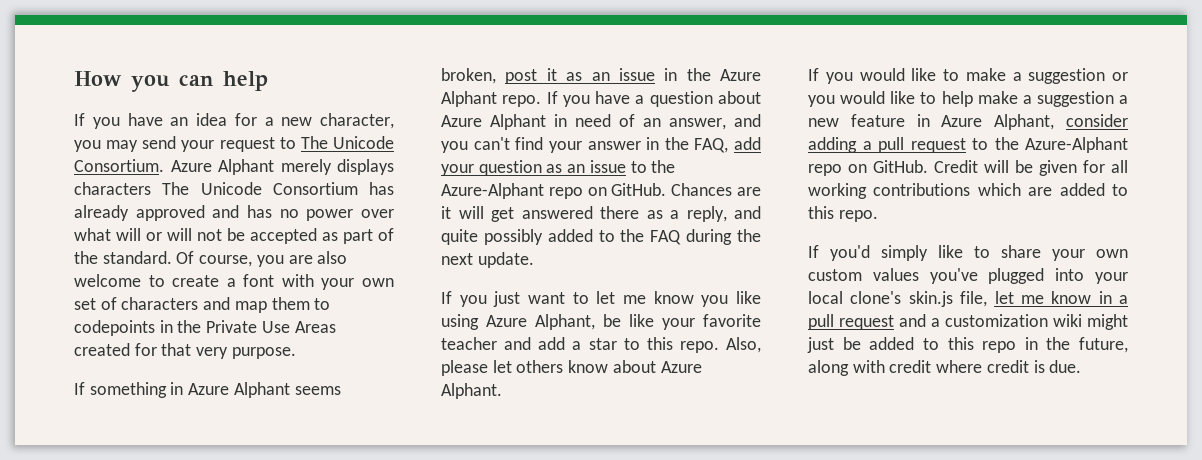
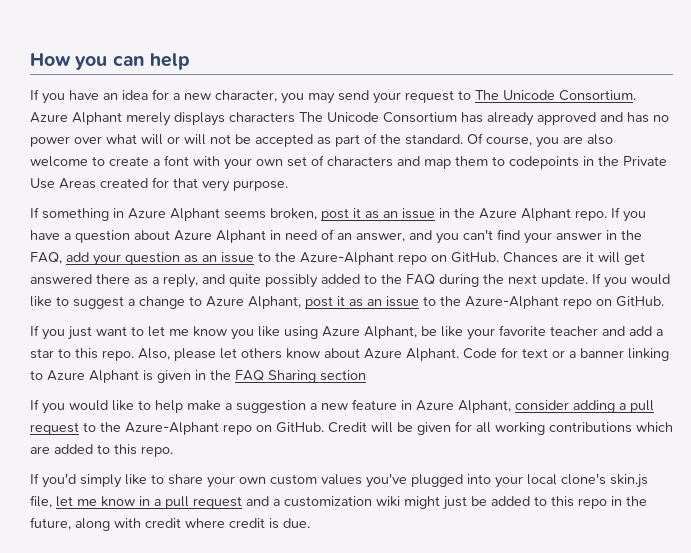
(534, 260) none -> [592,273,670,288] [30,296,664,309] If you would like to suggest a change to Azure Alphant, post it as an issue to the Azure-Alphant repo on GitHub.
[808,68,1128,84] [808,91,937,107] // If you would like to make a suggestion or you would like to -> [463,347,669,361] [30,370,366,383] [30,399,151,414] Code for text or a banner linking to Azure Alphant is given in the FAQ Sharing section // If you would like to

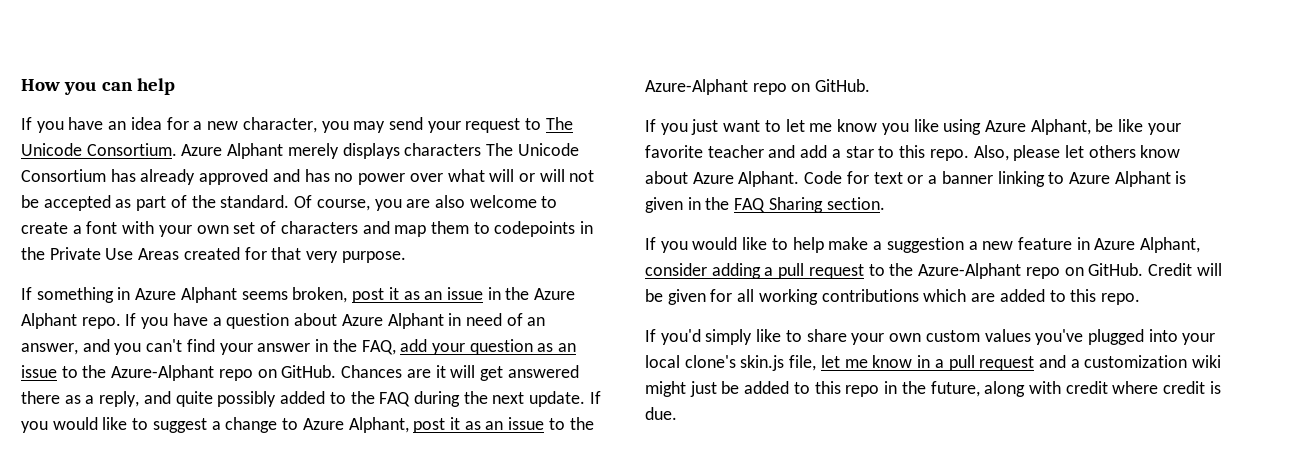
[320,370,366,381] section -> [826,197,885,210] section.

